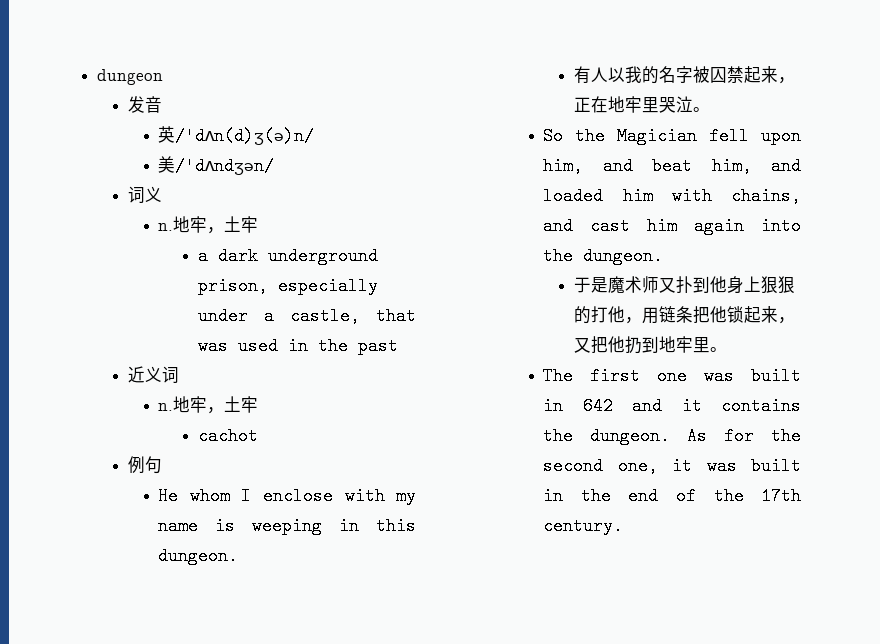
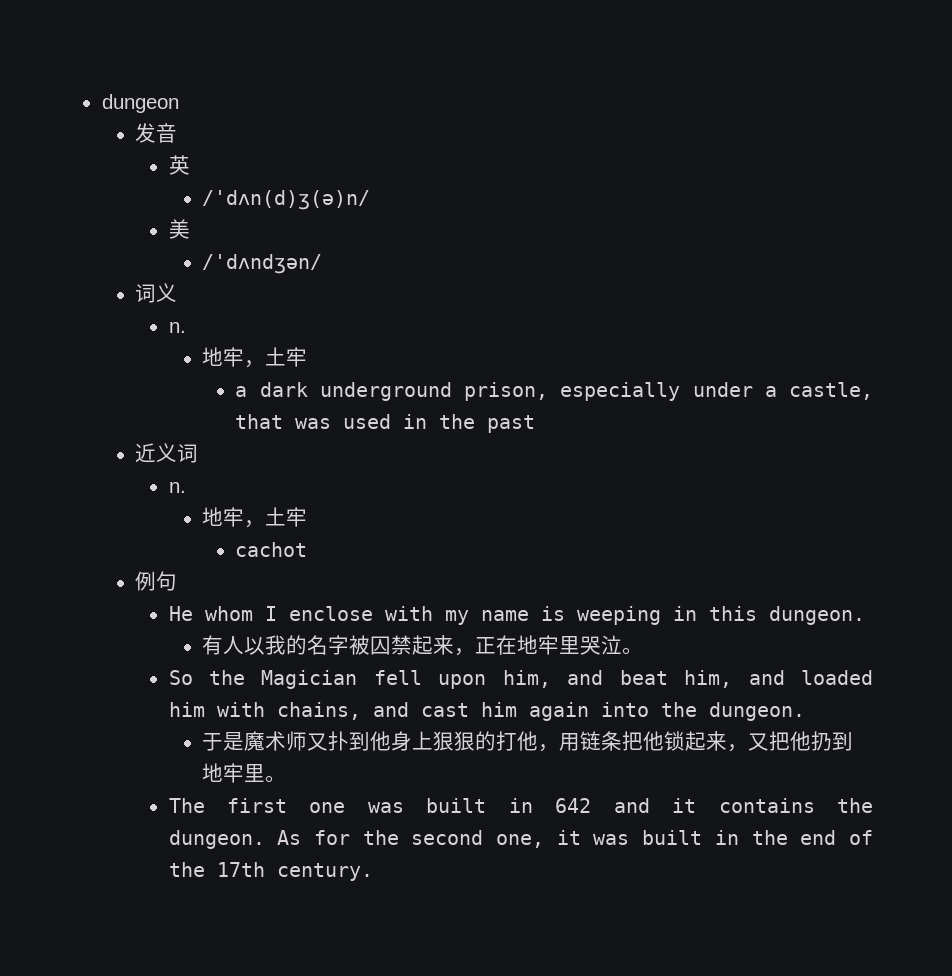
(176, 134) none -> (190, 165) //
(176, 164) none -> (190, 229) //
(174, 227) none -> (186, 327) //
(174, 407) none -> (186, 487) //

